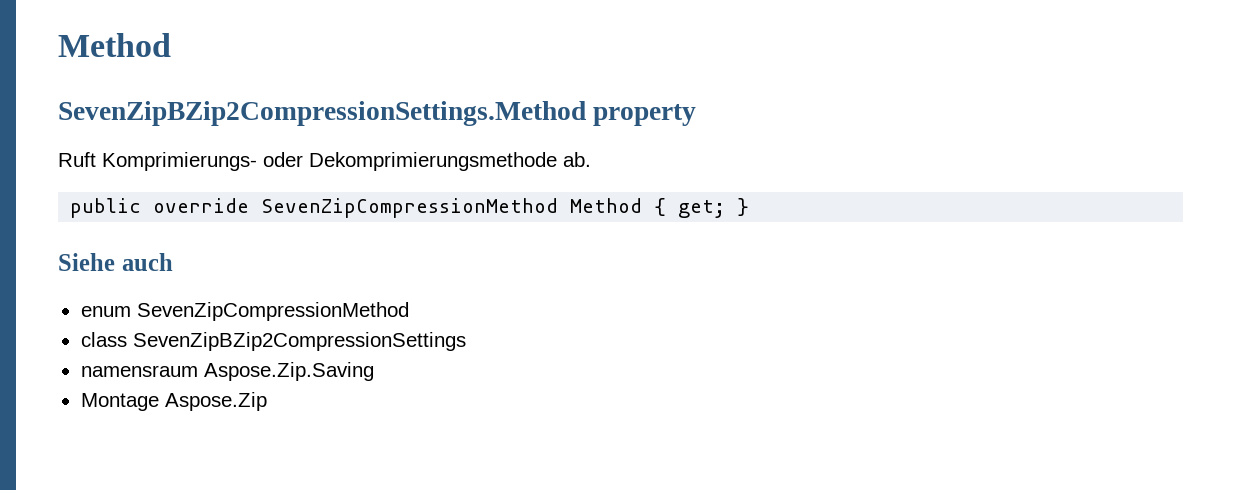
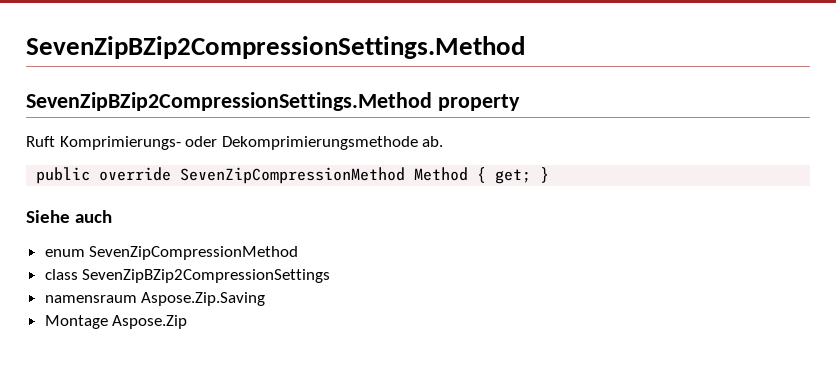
[58,33,171,57] Method -> [26,36,525,59] SevenZipBZip2CompressionSettings.Method

